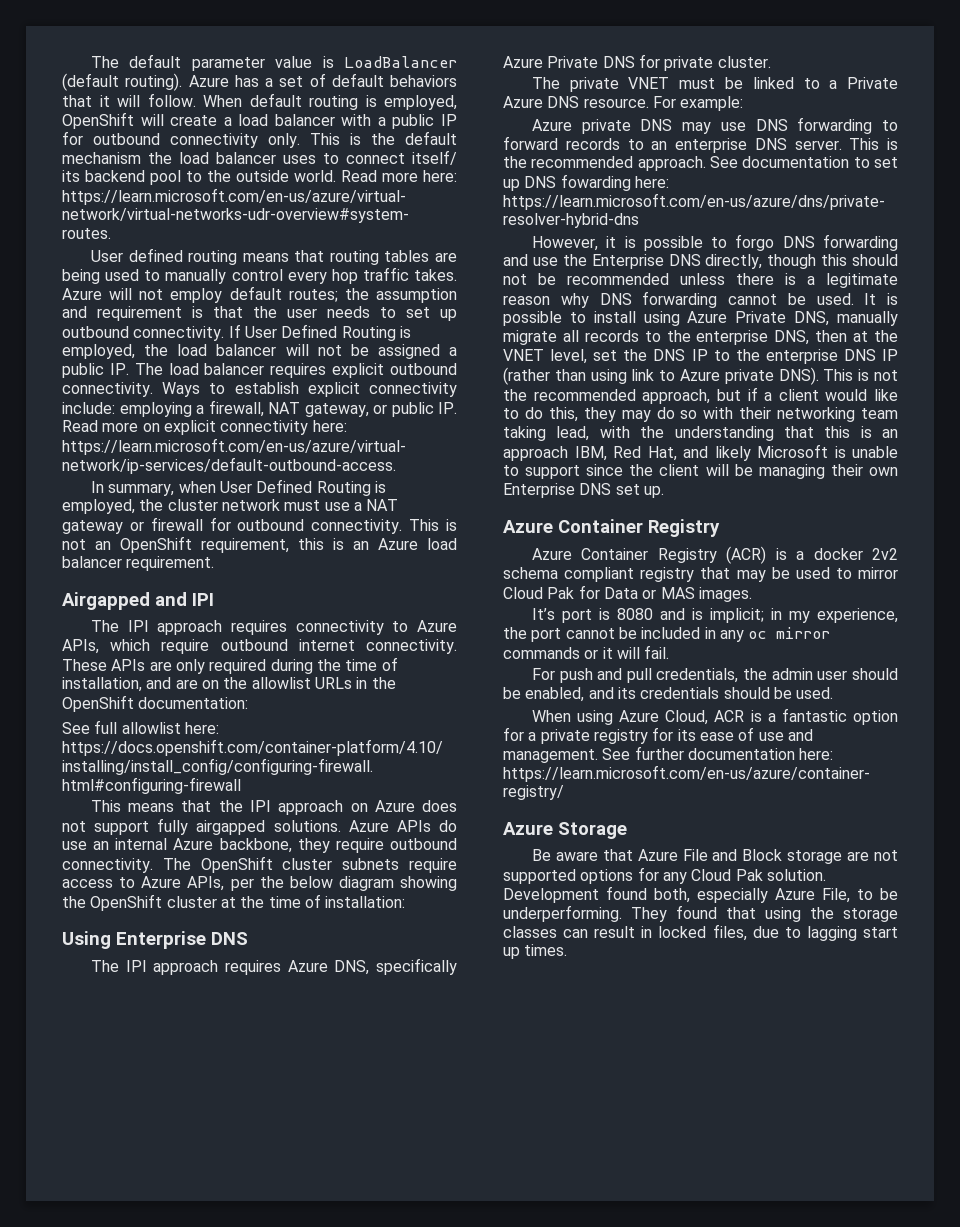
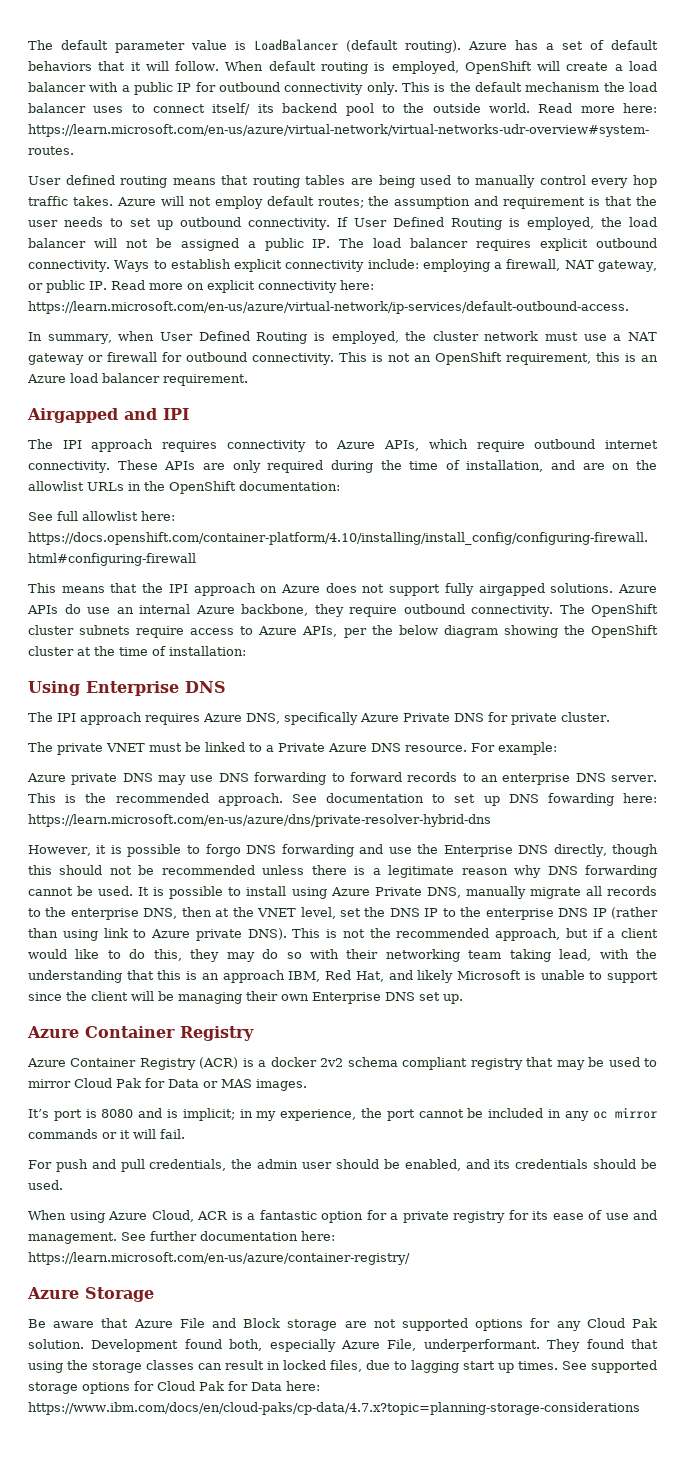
[857,888,898,900] [503,905,622,922] to be underperforming. -> [423,1339,540,1352] underperformant.
(568, 950) none -> [562,1360,657,1373] [28,1381,320,1394] [28,1402,640,1415] See supported storage options for Cloud Pak for Data here: https://www.ibm.com/docs/en/cloud-paks/cp-data/4.7.x?topic=planning-storage-considerations

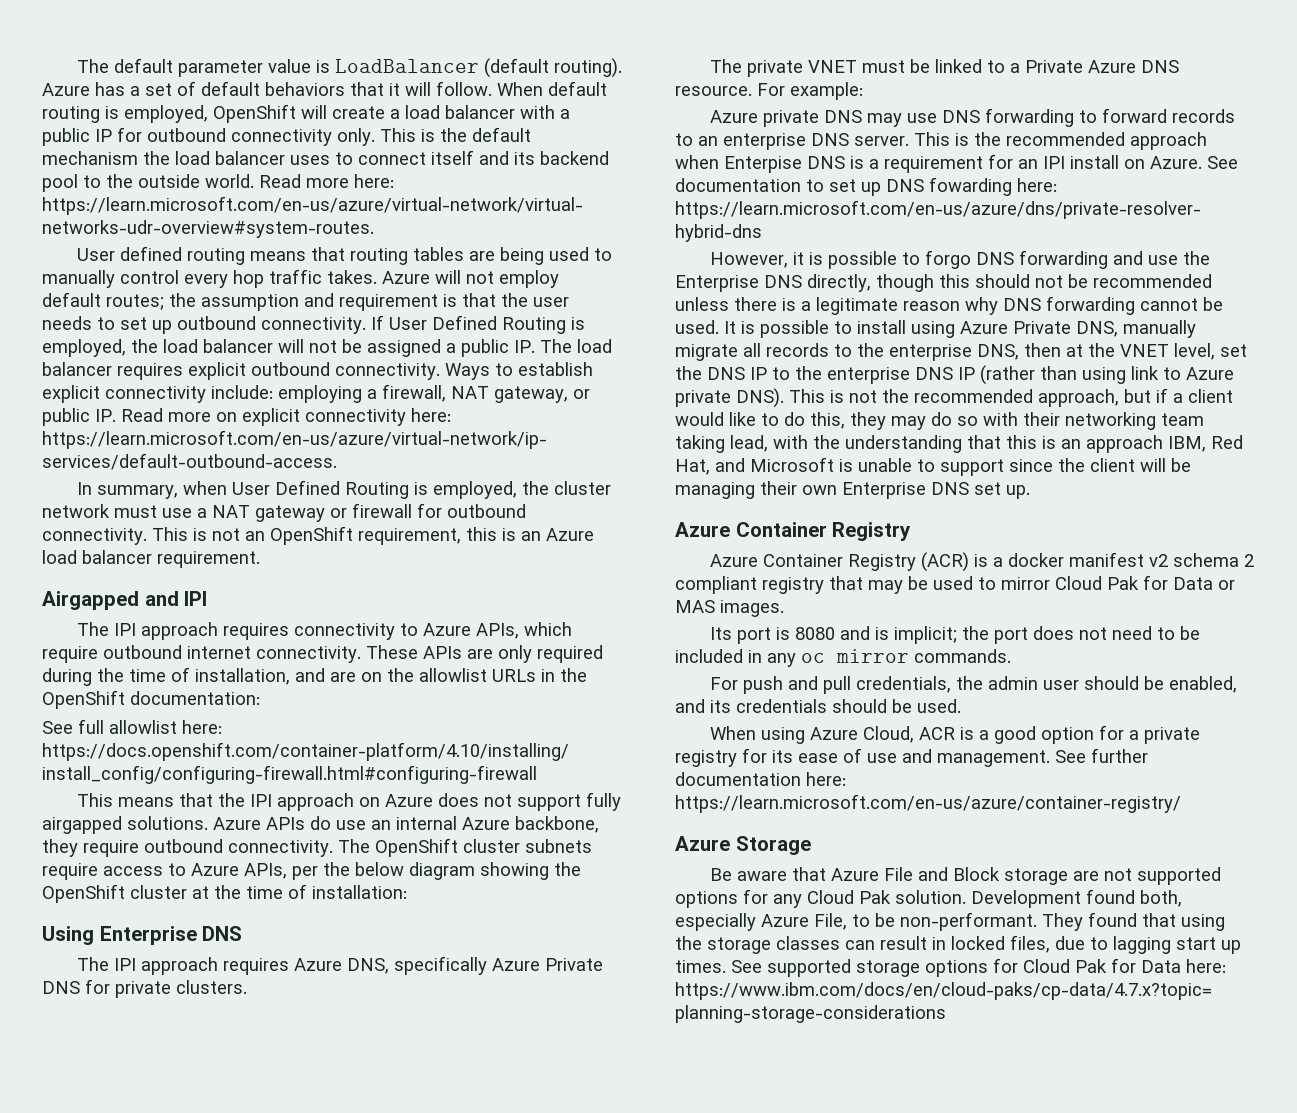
[212,103,251,115] itself/ -> [431,150,509,165] itself and
[561,712,610,722] cluster. -> [176,980,247,994] clusters.
[217,793,283,806] approach. -> [1130,132,1207,150] [675,154,1202,173] approach when Enterpise DNS is a requirement for an IPI install on Azure.
[417,970,454,983] likely -> (745, 465) none
[320,1057,398,1067] 2v2 schema -> [1068,552,1254,567] manifest v2 schema 2
[28,1109,49,1118] It’s -> [709,627,732,640] Its
[239,1108,464,1121] in my experience, the port cannot -> [961,626,1175,644] the port does not need to
[28,1129,185,1139] commands or it will fail. -> [914,649,1011,663] commands.
[259,1210,317,1220] fantastic -> [993,726,1036,744] good
[423,1339,540,1352] underperformant. -> [852,912,1037,931] to be non-performant.

